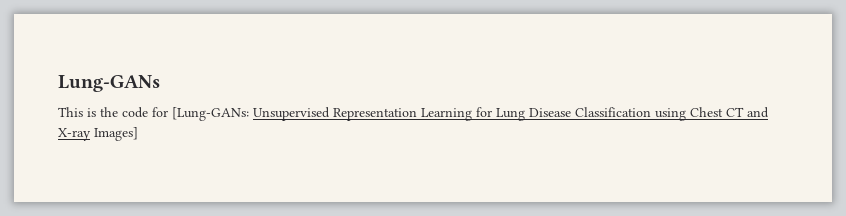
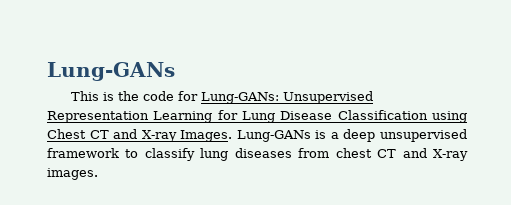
[172,107,249,121] [Lung-GANs: -> [200,92,279,104] Lung-GANs:
[94,127,138,141] Images] -> [180,129,467,142] [47,148,469,161] [47,168,98,180] Images. Lung-GANs is a deep unsupervised framework to classify lung diseases from chest CT and X-ray images.

